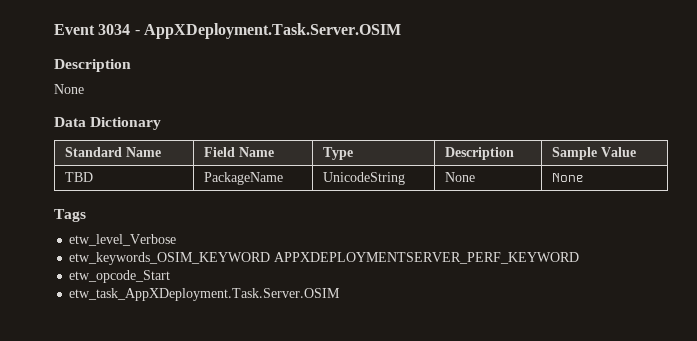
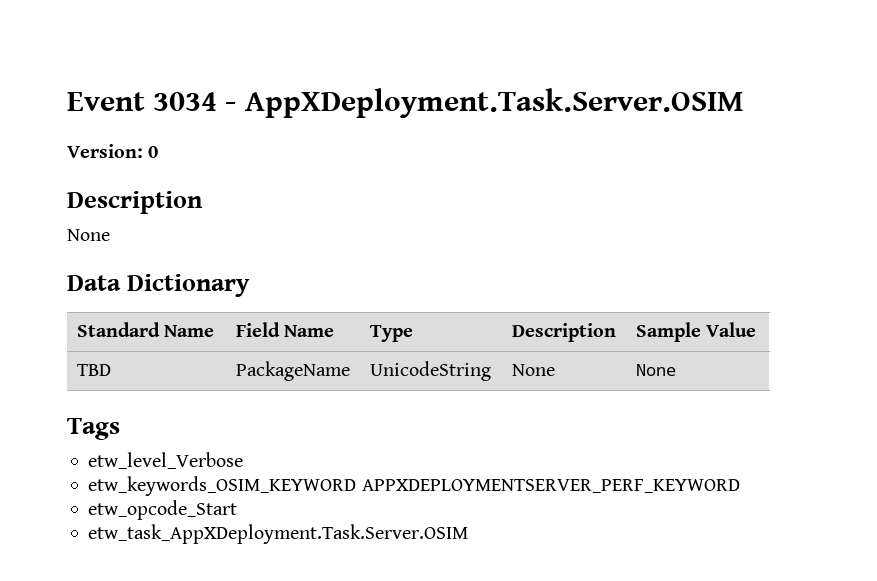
(401, 31) none -> [67,144,159,158] // Version: 0

